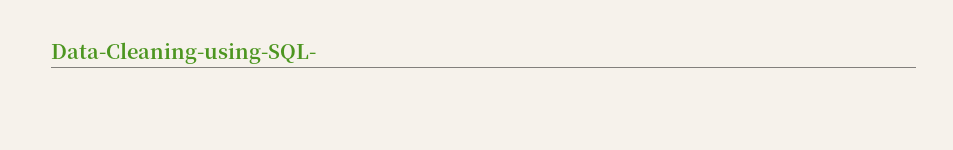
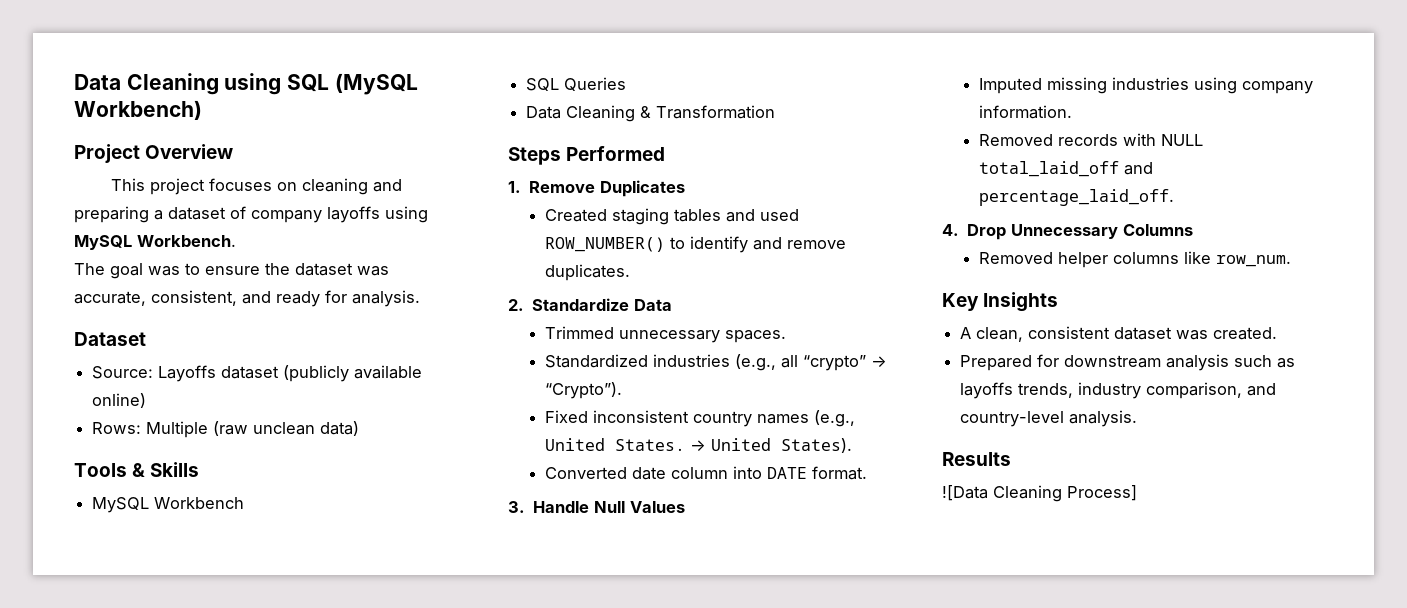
[51,42,316,64] Data-Cleaning-using-SQL- -> [74,73,418,95] [74,100,202,120] [74,144,234,163] [110,178,402,195] [74,206,428,223] [74,235,236,250] [74,263,389,279] [74,290,420,307] [74,332,146,346] [92,365,423,382] [92,393,147,408] [92,421,360,438] [74,462,200,477] [92,497,245,513] [526,77,627,91] [526,105,776,122] [508,146,666,165] [508,180,686,197] [544,208,799,225] [544,236,846,253] [544,264,630,281] [508,298,673,311] [544,326,786,343] [544,354,887,371] [544,382,622,399] [544,410,855,427] [544,438,852,453] [544,466,867,480] [508,501,686,513] [978,77,1313,94] [978,105,1072,119] [978,133,1203,146] [978,161,1153,177] [978,189,1174,206] [942,224,1194,240] [978,251,1291,268] [942,292,1059,312] [960,326,1278,342] [960,354,1296,371] [960,382,1277,399] [960,410,1138,427] [942,452,1011,466] [942,485,1137,502] Data Cleaning using SQL (MySQL Workbench) // Project Overview // This project focuses on cleaning and preparing a dataset of company layoffs using MySQL Workbench. // The goal was to ensure the dataset was accurate, consistent, and ready for analysis. // Dataset // Source: Layoffs dataset (publicly available online) // Rows: Multiple (raw unclean data) // Tools & Skills // MySQL Workbench // SQL Queries // Data Cleaning & Transformation // Steps Performed // 1. Remove Duplicates // Created staging tables and used ROW_NUMBER() to identify and remove duplicates. // 2. Standardize Data // Trimmed unnecessary spaces. // Standardized industries (e.g., all “crypto” → “Crypto”). // Fixed inconsistent country names (e.g., United States. → United States). // Converted date column into DATE format. // 3. Handle Null Values // Imputed missing industries using company information. // Removed records with NULL total_laid_off and percentage_laid_off. // 4. Drop Unnecessary Columns // Removed helper columns like row_num. // Key Insights // A clean, consistent dataset was created. // Prepared for downstream analysis such as layoffs trends, industry comparison, and country-level analysis. // Results // ![Data Cleaning Process]

